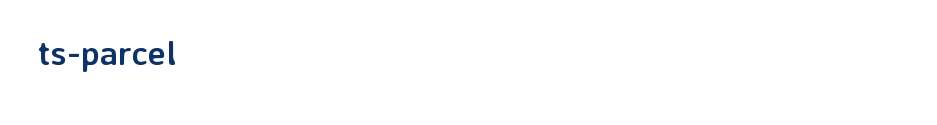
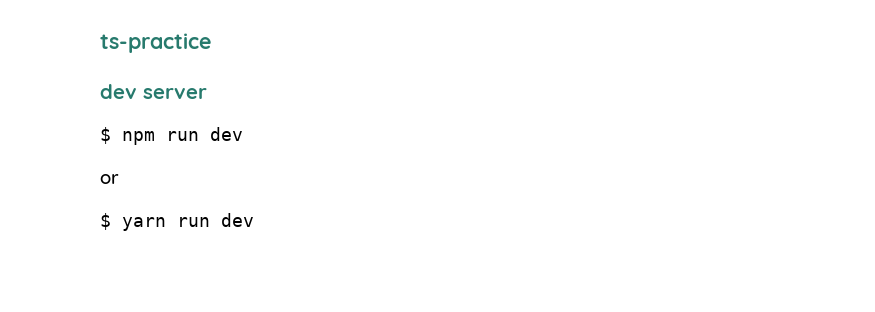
[38,41,177,72] ts-parcel -> [100,33,211,53] [100,84,207,99] [100,127,243,145] [100,174,119,184] [100,213,254,231] ts-practice // dev server // $ npm run dev // or // $ yarn run dev

